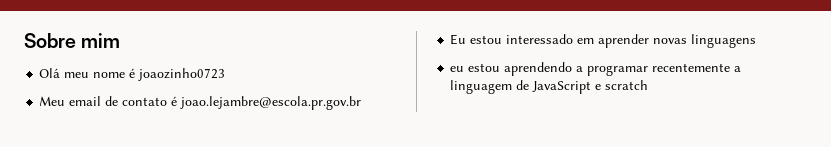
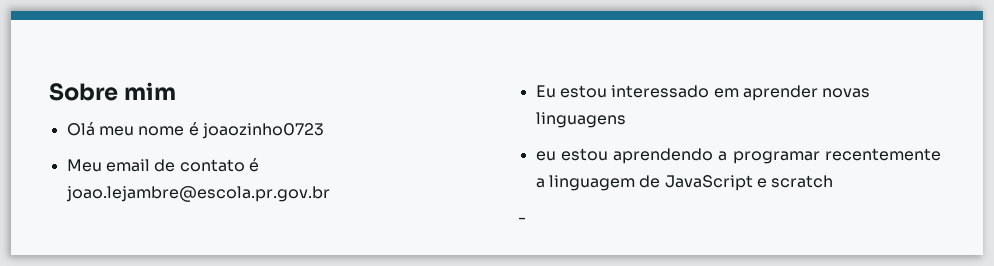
(649, 85) none -> [518,217,526,223] // -

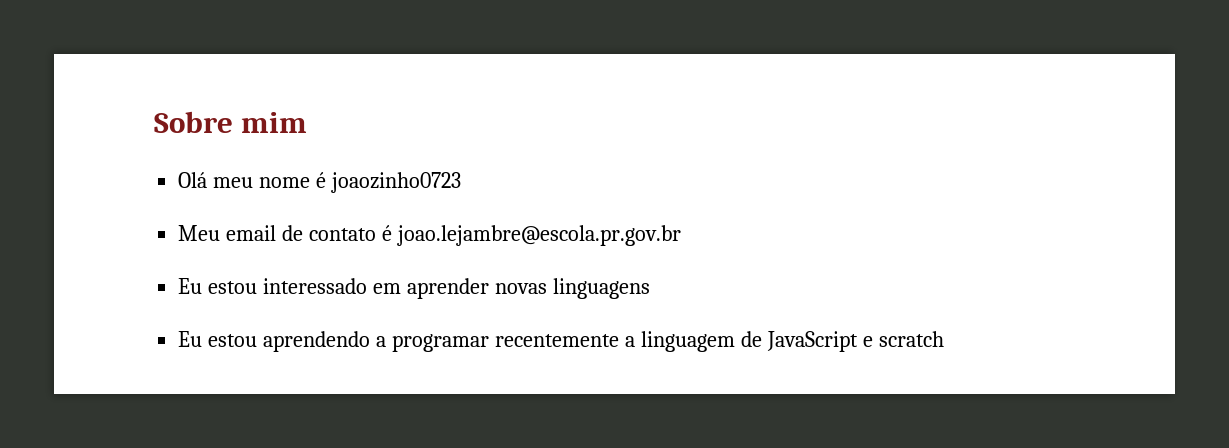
[535,151,556,161] eu -> [178,331,203,347] Eu
[518,217,526,223] // - -> (944, 339) none

